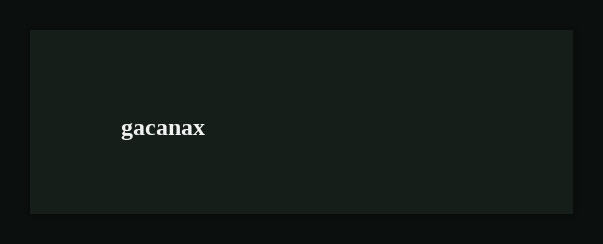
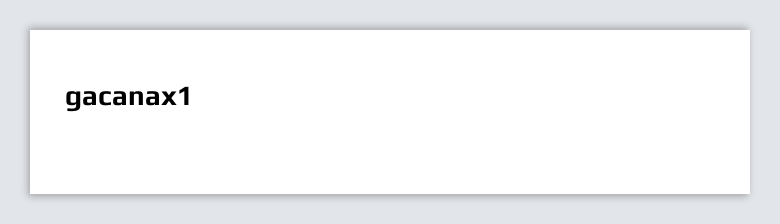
[121,123,205,140] gacanax -> [65,86,193,112] gacanax1

